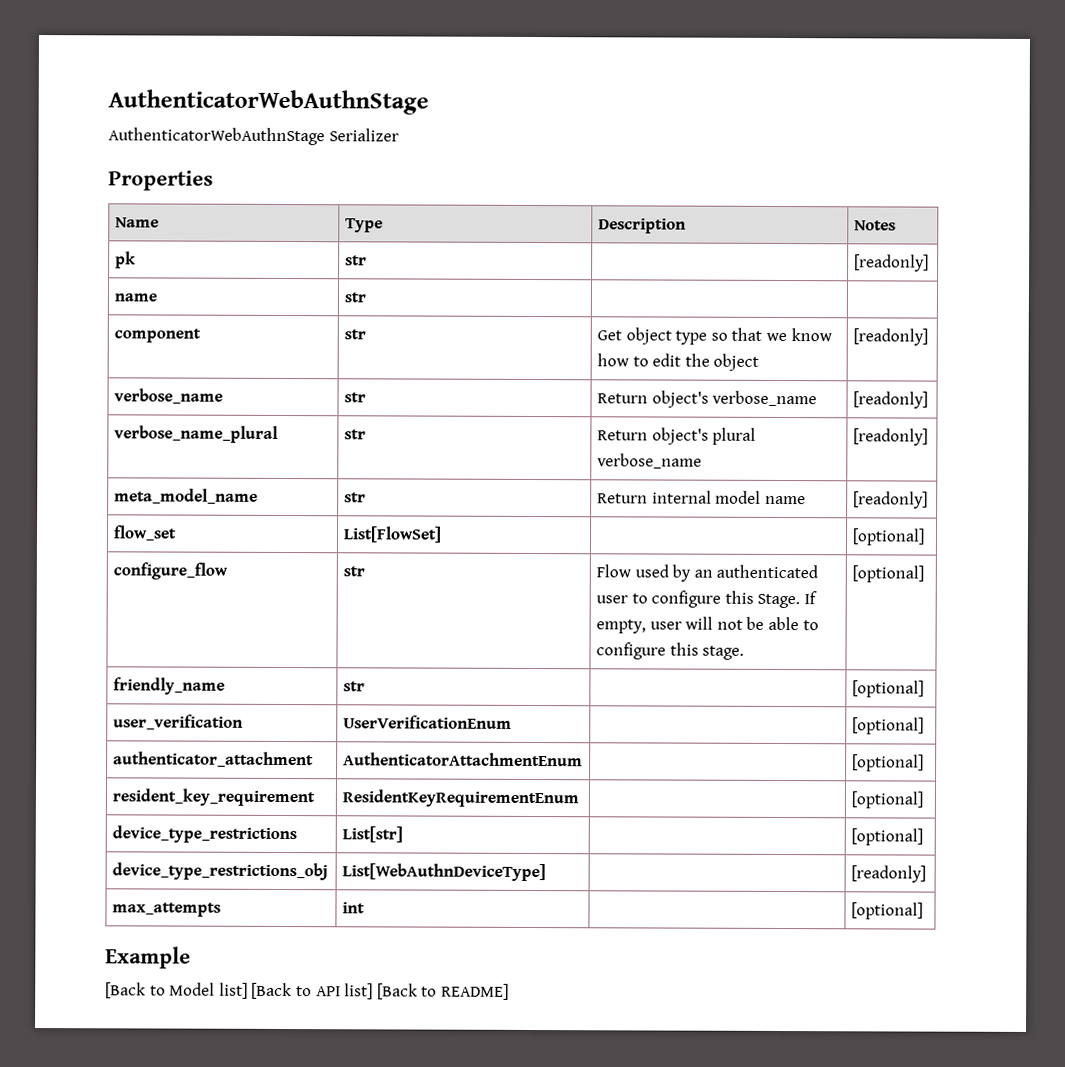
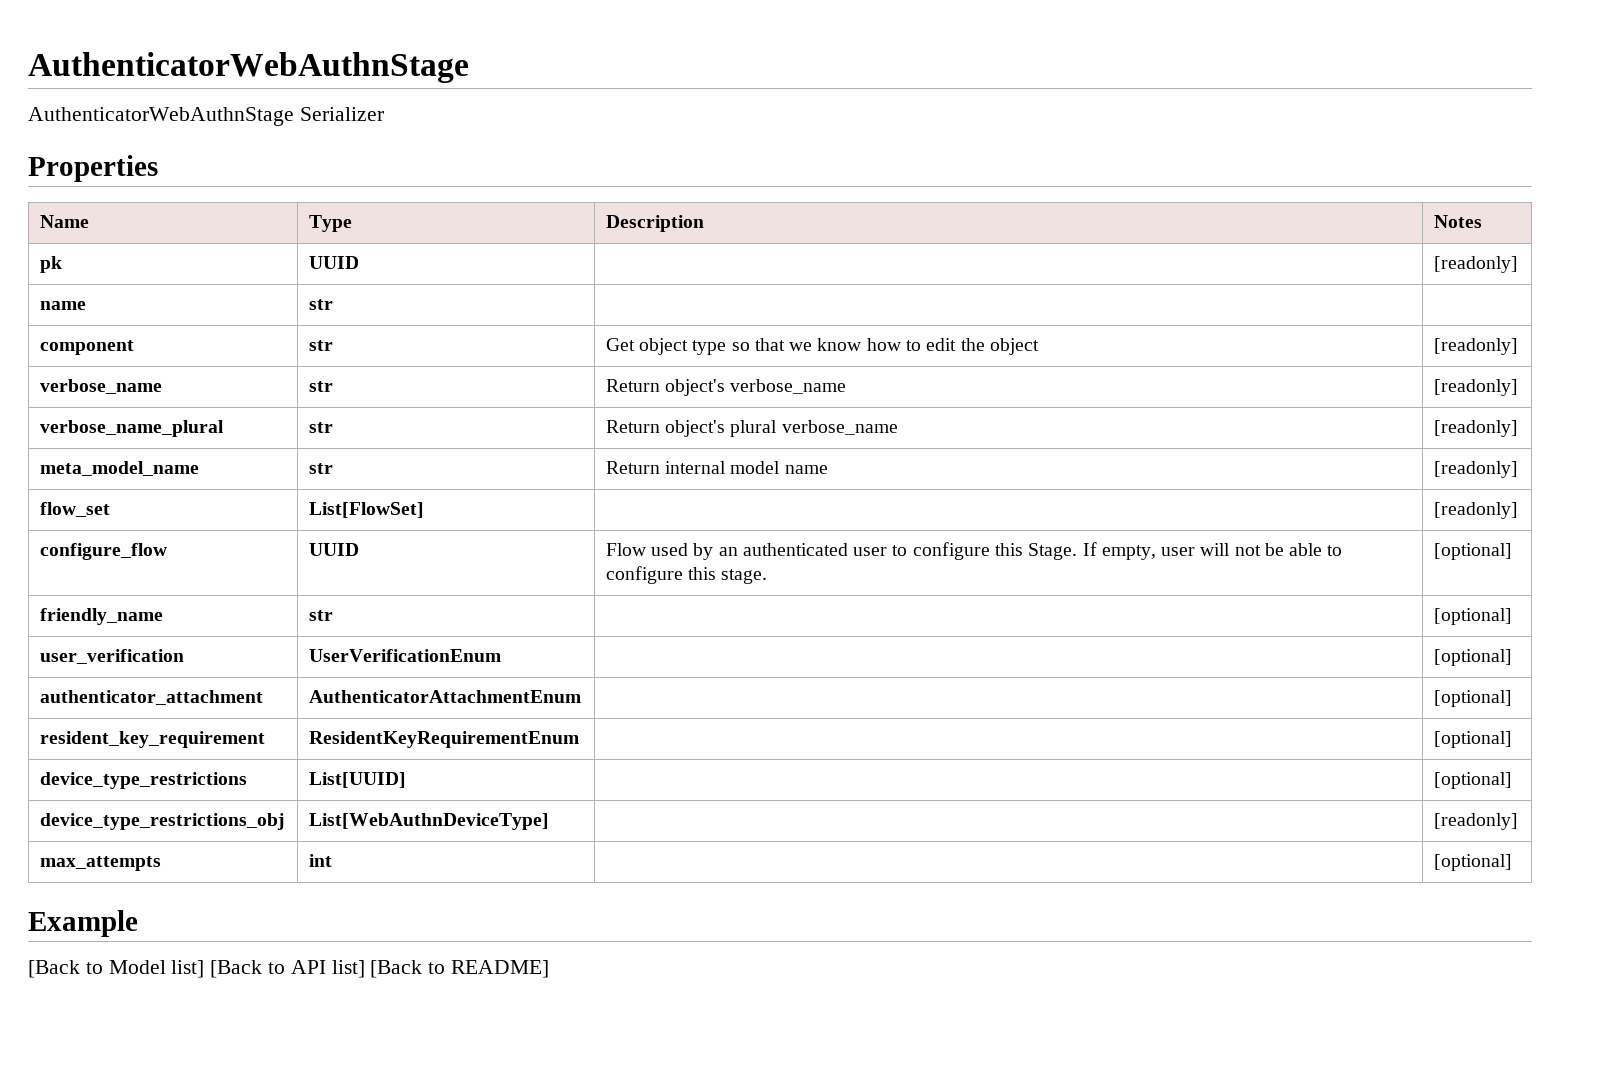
[345,255,368,266] str -> [308,256,359,269] UUID
[852,528,926,546] [optional] -> [1433,502,1518,519] [readonly]
[343,566,366,577] str -> [308,543,359,556] UUID
[342,826,404,843] List[str] -> [308,772,406,788] List[UUID]

